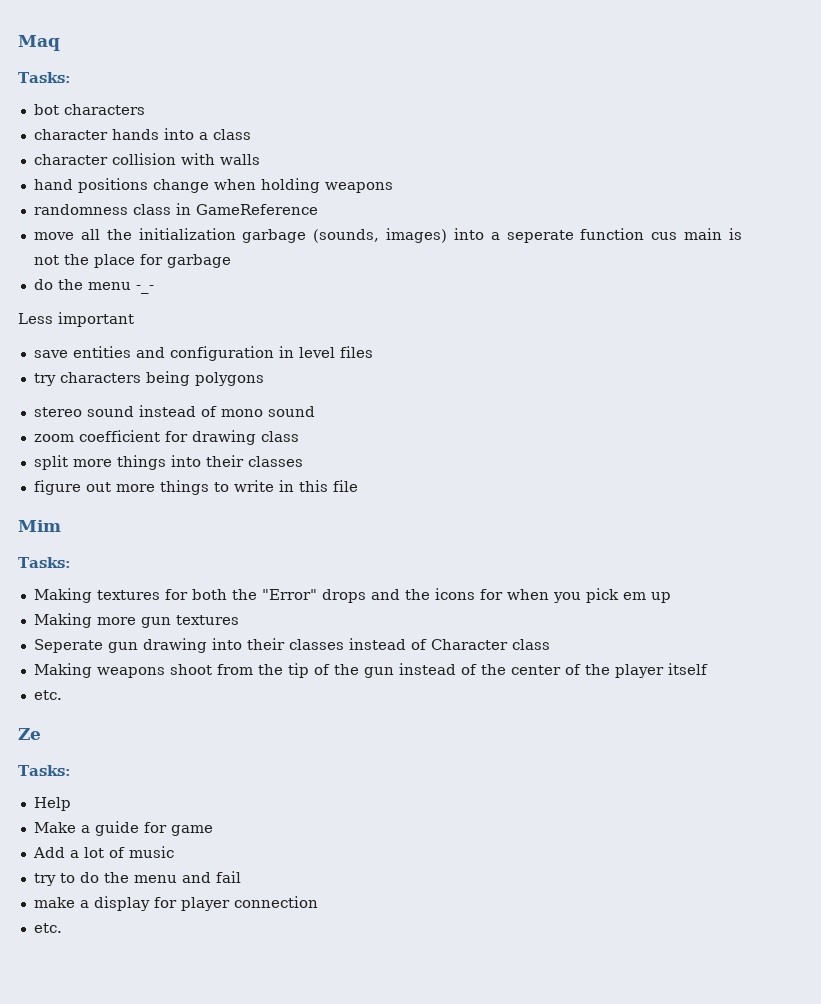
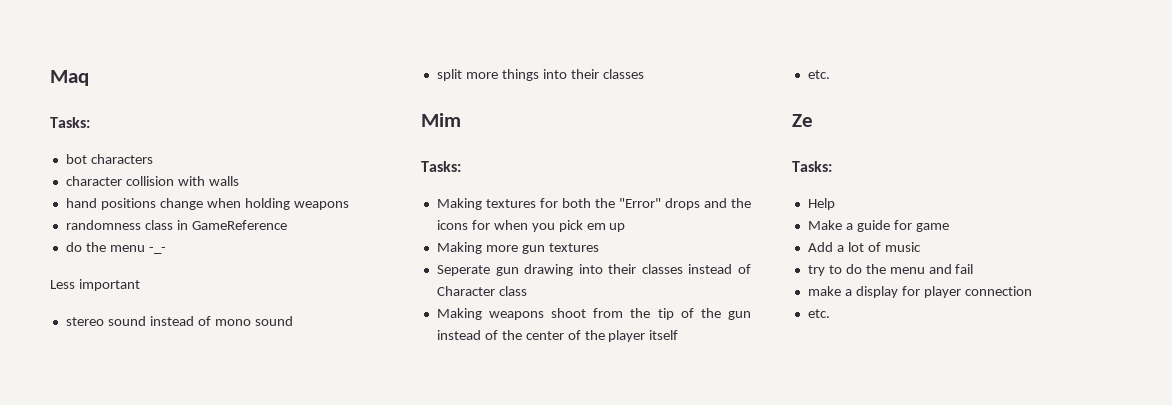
[33,128,251,140] // character hands into a class -> (153, 159) none
[33,228,743,243] [33,254,231,268] // move all the initialization garbage (sounds, images) into a seperate function cus main is not the place for garbage -> (287, 225) none
[33,346,373,361] [33,371,264,386] // save entities and configuration in level files // try characters being polygons -> (140, 285) none
[33,430,299,445] // zoom coefficient for drawing class -> (293, 321) none
[33,480,358,495] // figure out more things to write in this file -> (644, 74) none

